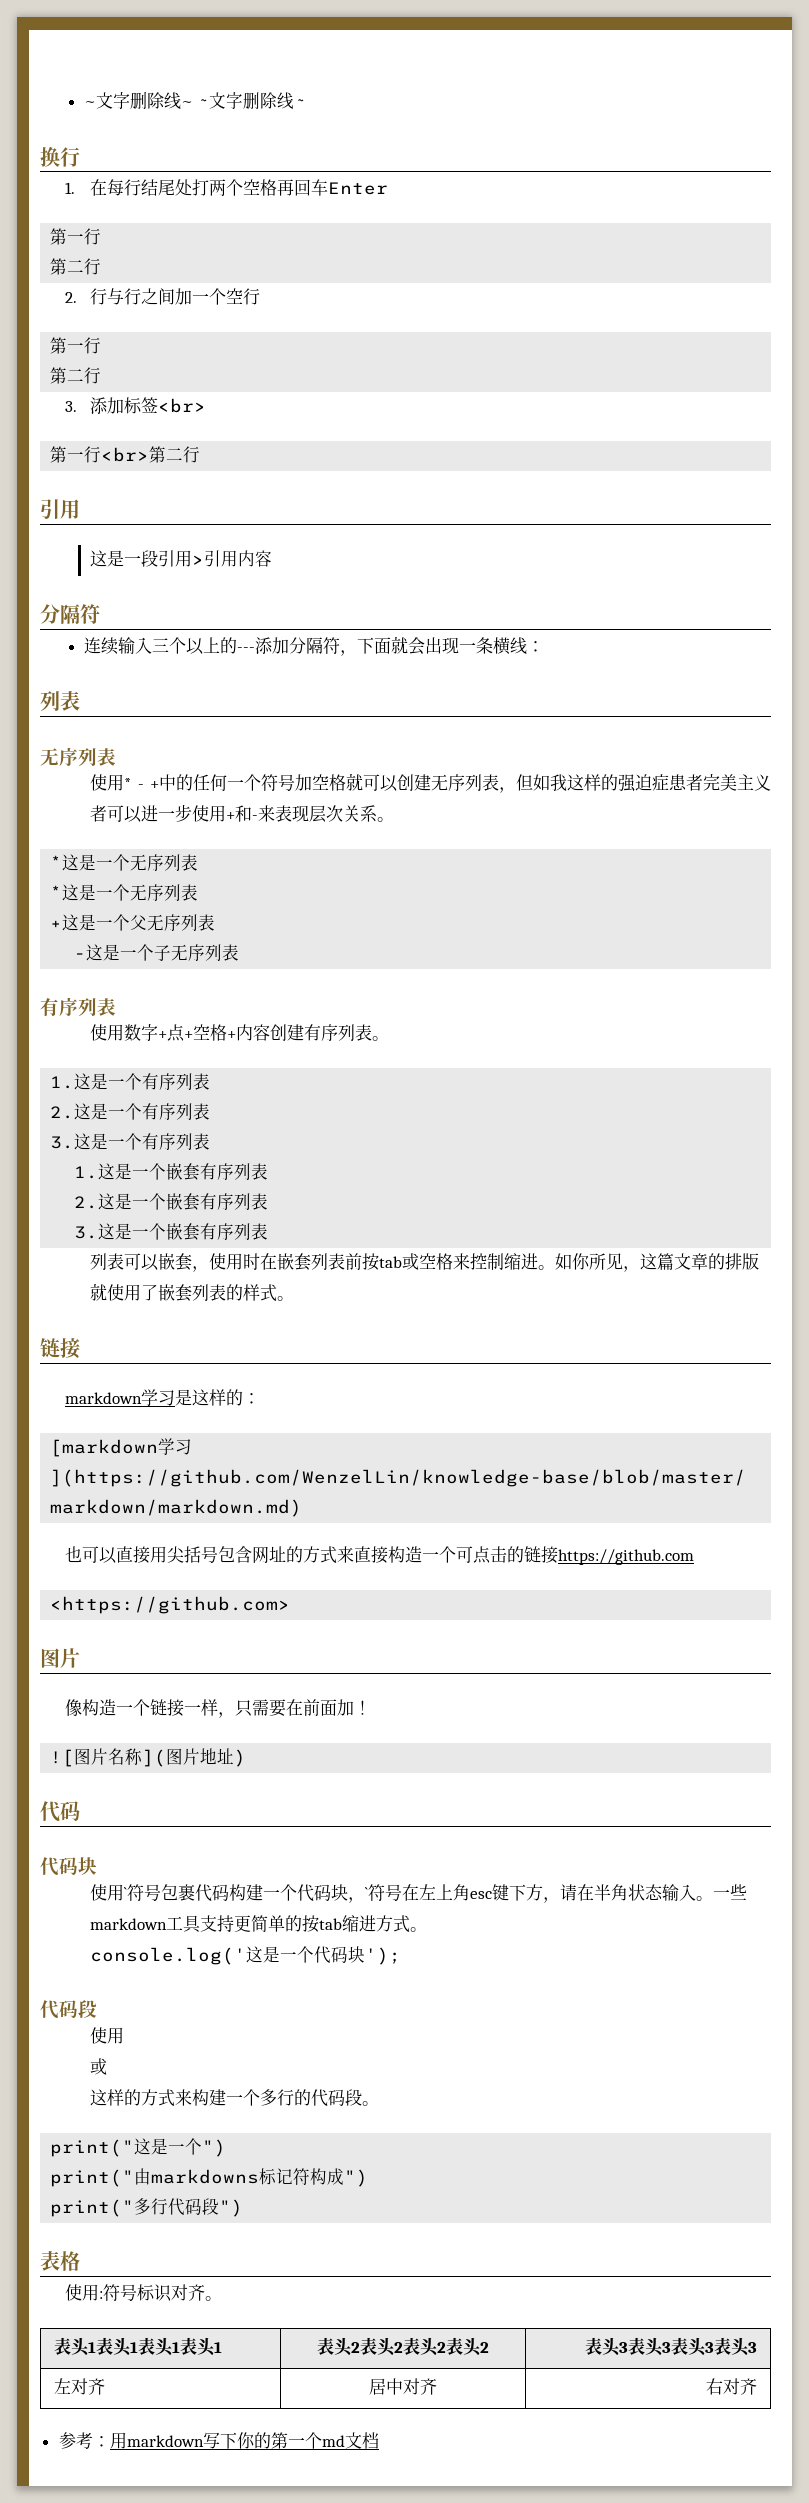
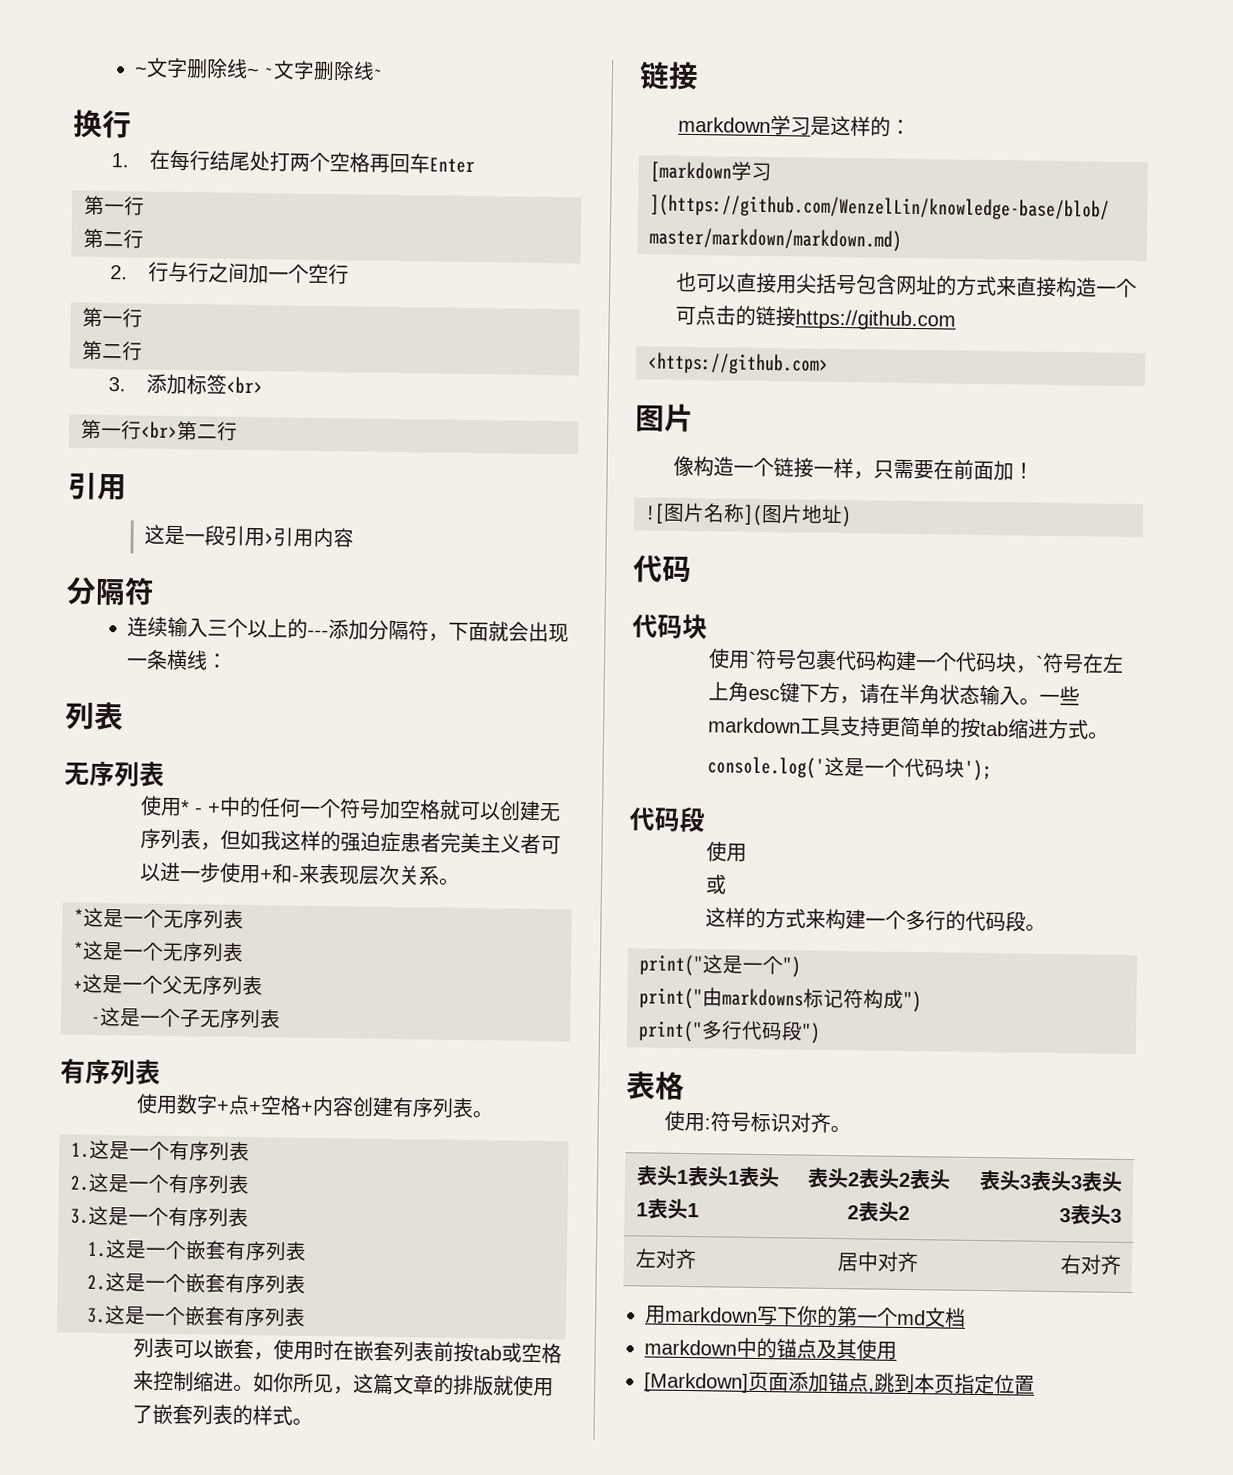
[58,2432,110,2449] 参考： -> (1122, 1264) none
(379, 2440) none -> [644,1337,897,1360] [644,1371,1035,1395] // markdown中的锚点及其使用 // [Markdown]页面添加锚点,跳到本页指定位置

